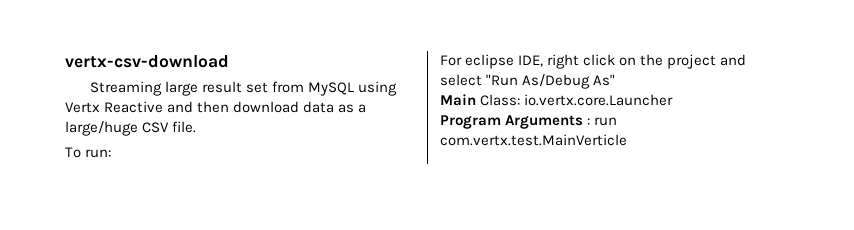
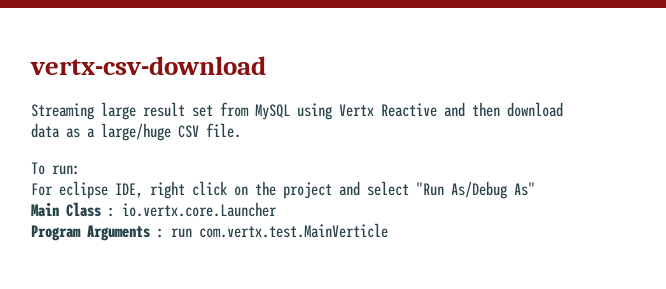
[480,94,521,106] Class: -> [66,202,115,217] Class :

